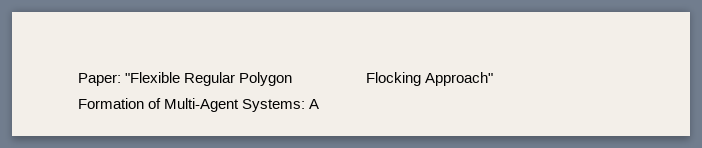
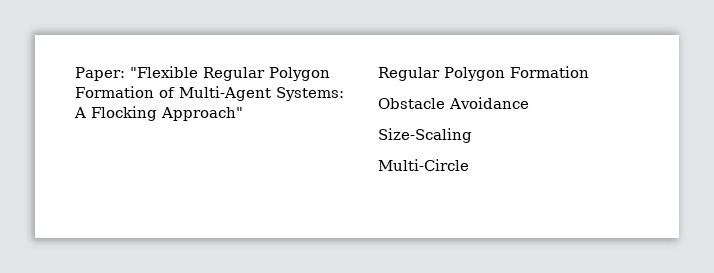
(494, 79) none -> [378,66,589,81] [378,97,529,109] [378,128,472,143] [378,159,469,171] // Regular Polygon Formation // Obstacle Avoidance // Size-Scaling // Multi-Circle

